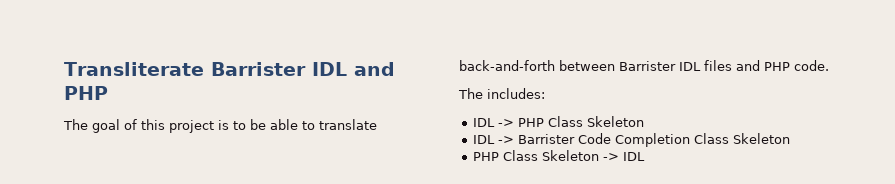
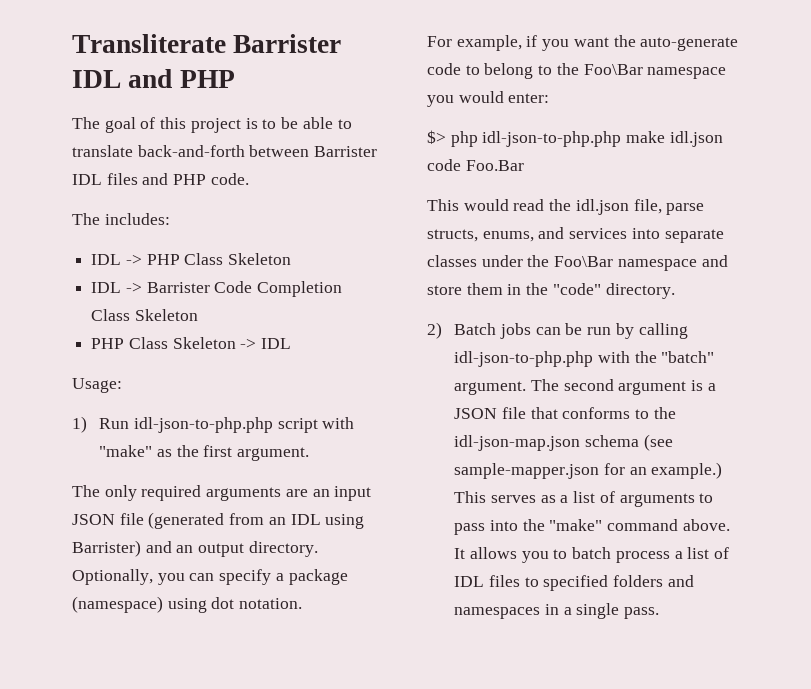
(646, 156) none -> [72,378,122,393] [72,416,355,433] [99,445,310,461] [72,485,372,501] [72,512,365,529] [72,540,318,557] [72,569,348,585] [72,596,303,613] [427,35,739,51] [427,63,727,79] [427,91,550,107] [427,130,723,147] [427,159,524,171] [427,199,705,215] [427,227,724,243] [427,255,728,271] [427,283,675,299] [427,322,688,339] [454,351,715,367] [454,379,716,395] [454,407,676,419] [454,434,673,451] [454,462,723,479] [454,491,714,507] [454,519,730,535] [454,547,729,563] [454,575,694,591] [454,603,660,619] // Usage: // 1) Run idl-json-to-php.php script with "make" as the first argument. // The only required arguments are an input JSON file (generated from an IDL using Barrister) and an output directory. Optionally, you can specify a package (namespace) using dot notation. // For example, if you want the auto-generate code to belong to the Foo\Bar namespace you would enter: // $> php idl-json-to-php.php make idl.json code Foo.Bar // This would read the idl.json file, parse structs, enums, and services into separate classes under the Foo\Bar namespace and store them in the "code" directory. // 2) Batch jobs can be run by calling idl-json-to-php.php with the "batch" argument. The second argument is a JSON file that conforms to the idl-json-map.json schema (see sample-mapper.json for an example.) This serves as a list of arguments to pass into the "make" command above. It allows you to batch process a list of IDL files to specified folders and namespaces in a single pass.

